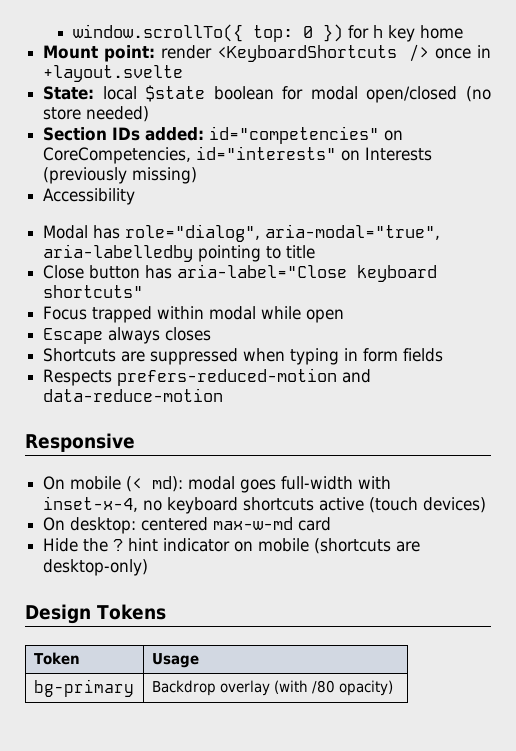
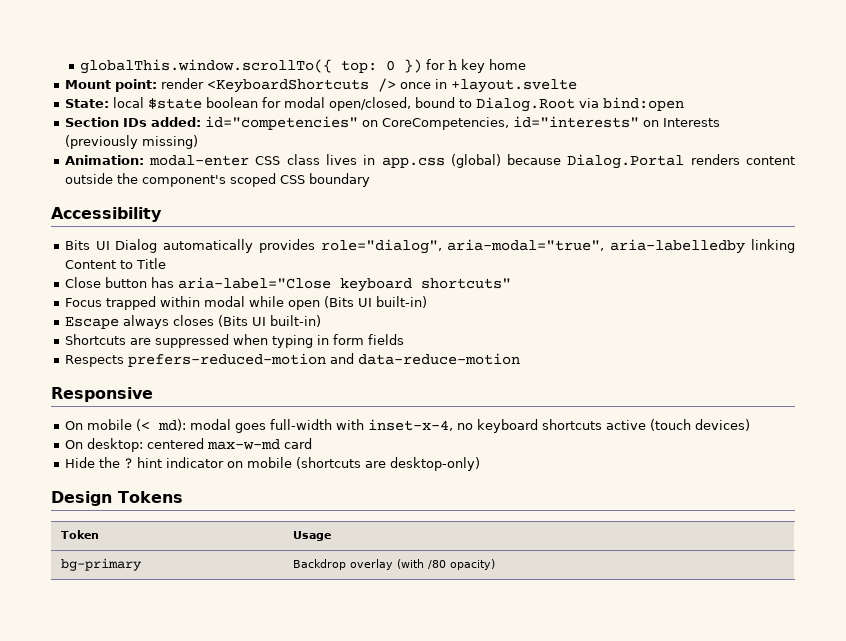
[72,24,243,42] window.scrollTo({ -> [80,59,333,74] globalThis.window.scrollTo({
[366,86,492,103] [43,106,150,122] open/closed (no store needed) -> [328,97,684,112] open/closed, bound to Dialog.Root via bind:open
[43,188,136,205] [43,224,441,242] [43,244,316,262] Accessibility // Modal has role="dialog", aria-modal="true", aria-labelledby pointing to title -> [64,154,795,169] [64,173,370,187] [51,207,162,222] [64,239,795,254] [64,258,166,269] Animation: modal-enter CSS class lives in app.css (global) because Dialog.Portal renders content outside the component's scoped CSS boundary // Accessibility // Bits UI Dialog automatically provides role="dialog", aria-modal="true", aria-labelledby linking Content to Title
(345, 316) none -> [323,296,427,308] (Bits UI built-in)
(212, 334) none -> [217,315,321,327] (Bits UI built-in)

